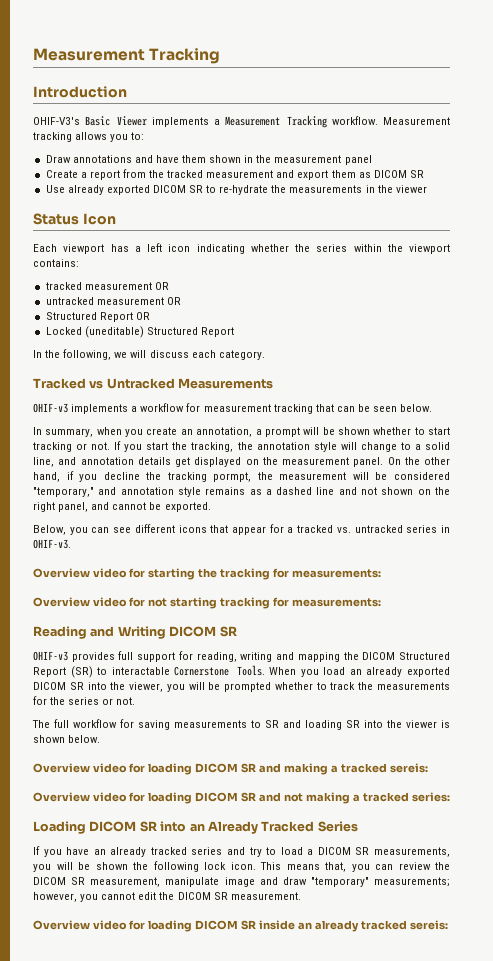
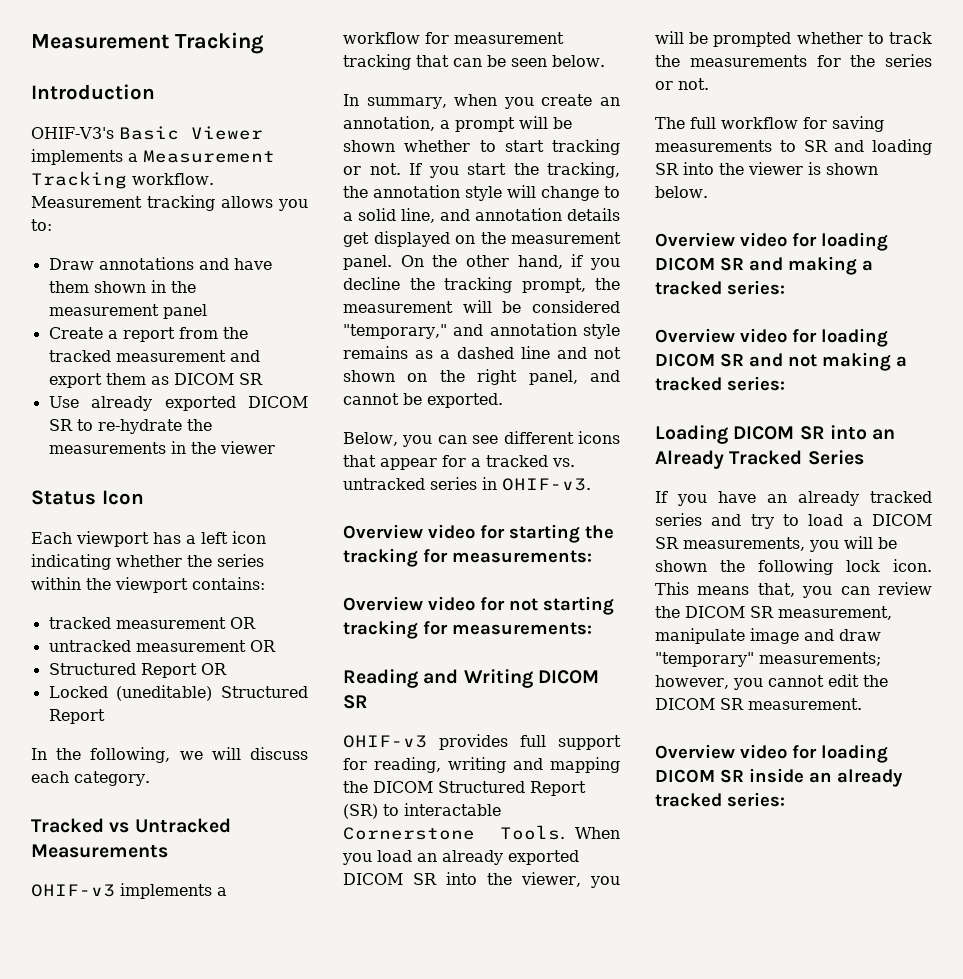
[213,472,252,482] pormpt, -> [521,278,586,293] prompt,
[389,763,428,773] sereis: -> [727,280,785,295] series:
[409,920,448,930] sereis: -> [727,792,785,807] series:

